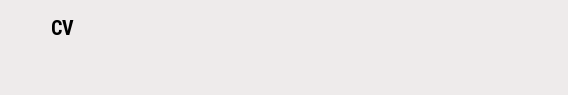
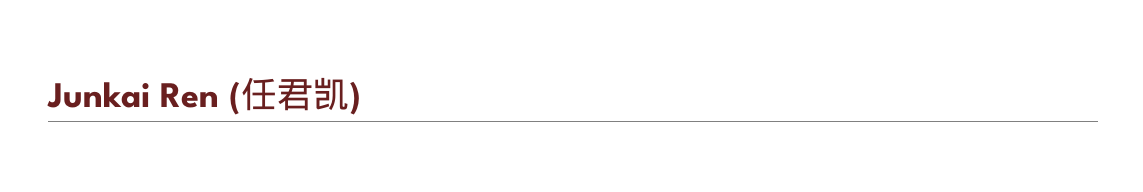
[51,20,74,35] CV -> [47,77,361,115] Junkai Ren (任君凯)

